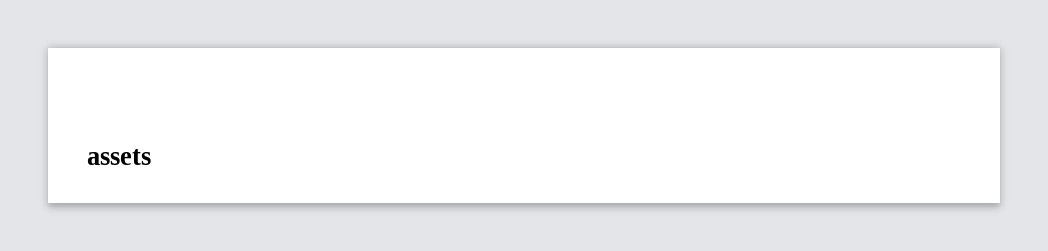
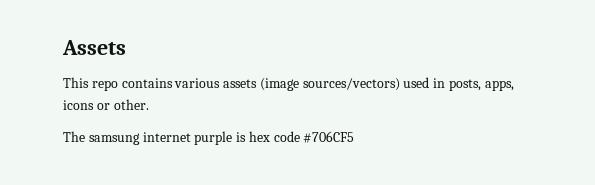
[87,149,151,165] assets -> [62,40,126,55] [63,77,514,91] [63,99,149,110] [63,131,355,145] Assets // This repo contains various assets (image sources/vectors) used in posts, apps, icons or other. // The samsung internet purple is hex code #706CF5

